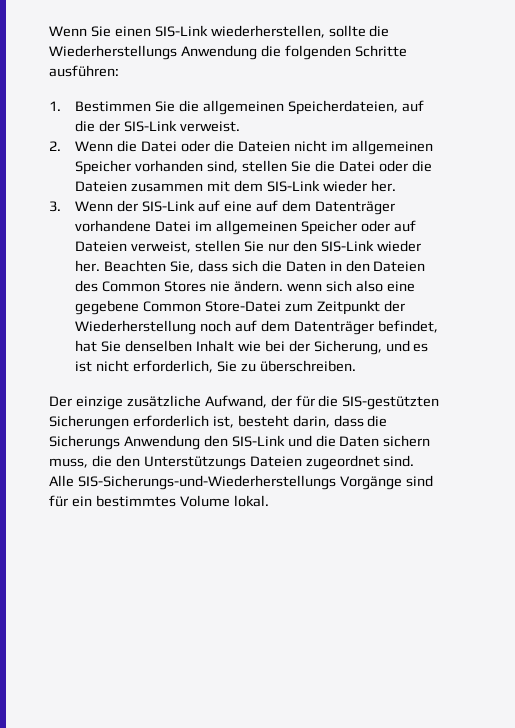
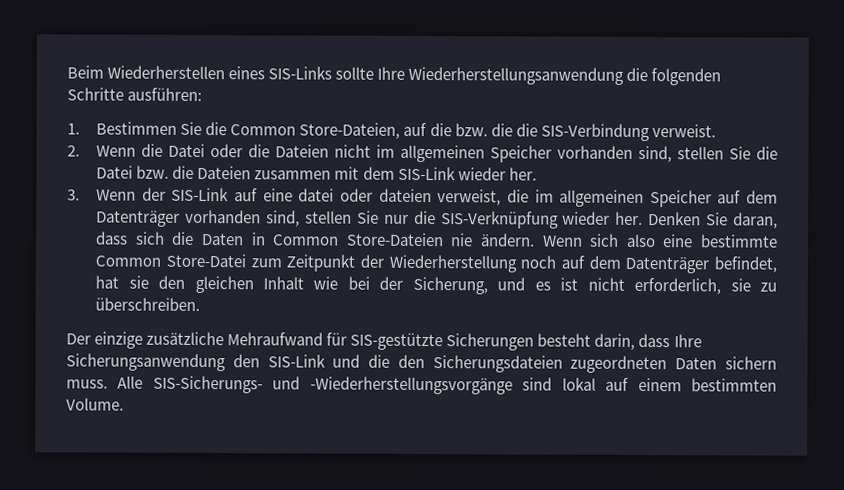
[49,25,390,38] [49,45,257,60] Wenn Sie einen SIS-Link wiederherstellen, sollte die Wiederherstellungs Anwendung -> [67,65,625,85] Beim Wiederherstellen eines SIS-Links sollte Ihre Wiederherstellungsanwendung
[202,100,424,115] [75,120,178,132] allgemeinen Speicherdateien, auf die der SIS-Link -> [230,122,650,142] Common Store-Dateien, auf die bzw. die die SIS-Verbindung
[378,160,408,172] oder -> [136,165,170,179] bzw.
[255,200,395,215] [75,220,416,235] [75,240,421,253] [75,260,195,273] auf dem Datenträger vorhandene Datei im allgemeinen Speicher oder auf Dateien verweist, stellen Sie nur den SIS-Link wieder her. Beachten Sie, -> [298,188,778,208] [96,209,778,229] datei oder dateien verweist, die im allgemeinen Speicher auf dem Datenträger vorhanden sind, stellen Sie nur die SIS-Verknüpfung wieder her. Denken Sie daran,
[345,260,426,272] [75,280,207,292] den Dateien des Common Stores -> [272,232,444,247] Common Store-Dateien
[286,283,322,292] wenn -> [541,235,583,247] Wenn
[75,300,140,315] gegebene -> [699,234,778,248] bestimmte
[101,340,193,352] Sie denselben -> [128,275,254,294] sie den gleichen
[216,361,237,372] Sie -> [730,278,751,292] sie
[204,395,440,410] [49,415,388,430] [49,435,431,450] [49,455,415,470] [49,475,433,490] [49,495,269,507] Aufwand, der für die SIS-gestützten Sicherungen erforderlich ist, besteht darin, dass die Sicherungs Anwendung den SIS-Link und die Daten sichern muss, die den Unterstützungs Dateien zugeordnet sind. Alle SIS-Sicherungs-und-Wiederherstellungs Vorgänge sind für ein bestimmtes Volume lokal. -> [227,332,702,351] [66,353,777,374] [66,375,777,395] [66,397,124,411] Mehraufwand für SIS-gestützte Sicherungen besteht darin, dass Ihre Sicherungsanwendung den SIS-Link und die den Sicherungsdateien zugeordneten Daten sichern muss. Alle SIS-Sicherungs- und -Wiederherstellungsvorgänge sind lokal auf einem bestimmten Volume.

